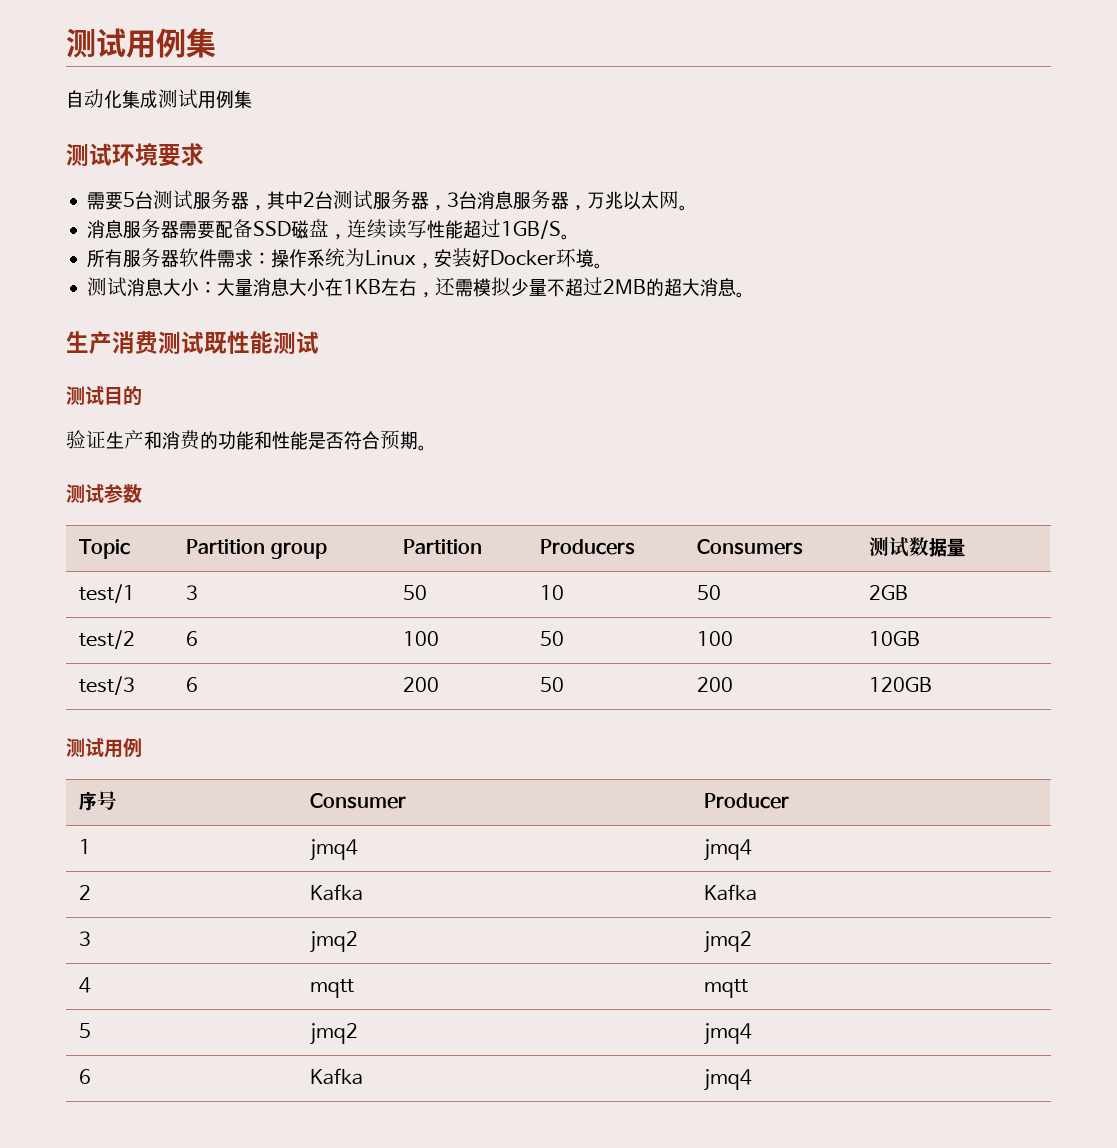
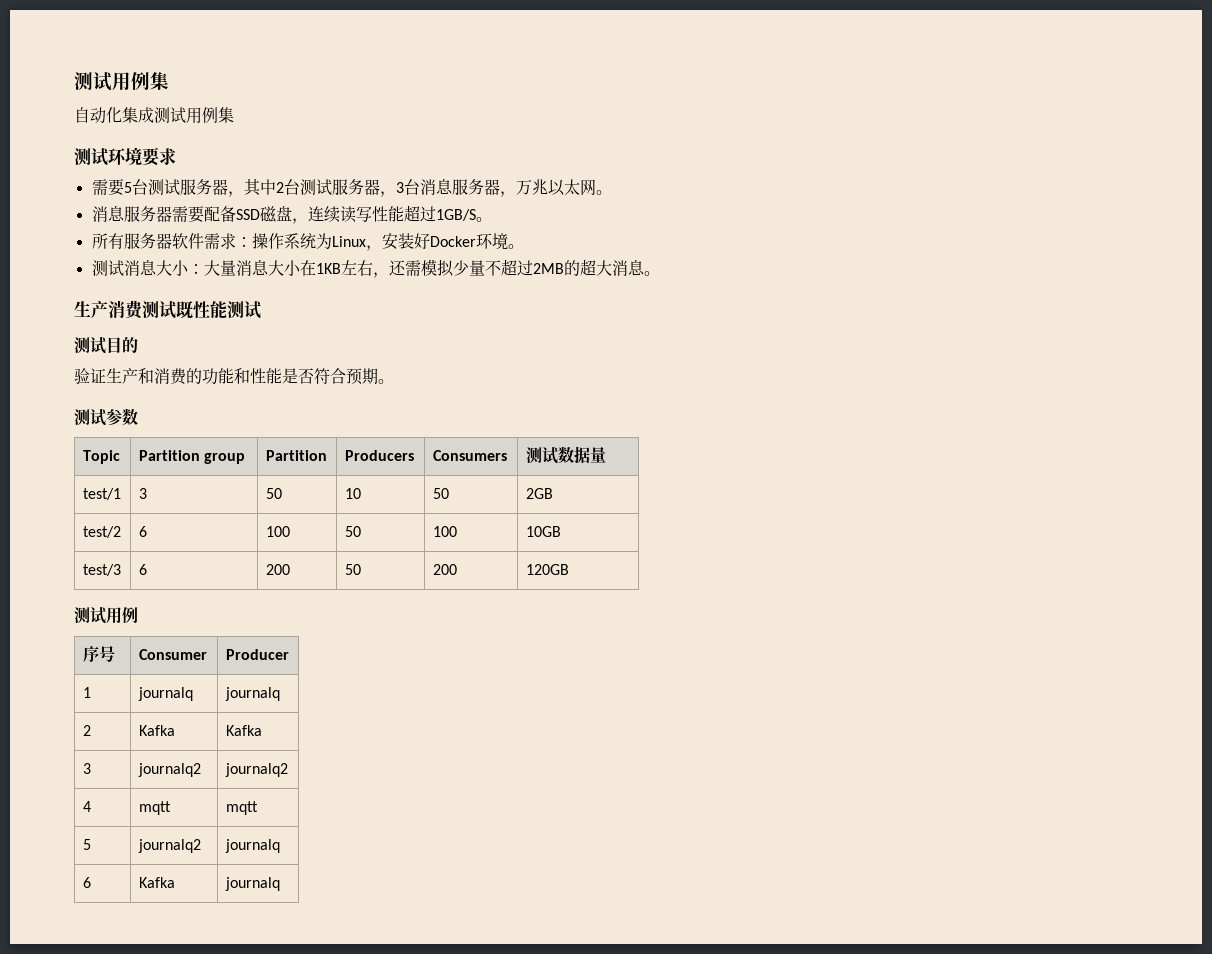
[310,839,359,861] [704,839,753,861] jmq4 | jmq4 -> [137,687,193,701] [224,687,280,701] journalq | journalq
[310,931,359,953] [704,931,753,953] jmq2 | jmq2 -> [137,763,201,777] [224,763,288,777] journalq2 | journalq2
[310,1023,359,1045] [704,1023,753,1045] jmq2 | jmq4 -> [137,839,201,853] [224,839,280,853] journalq2 | journalq
[704,1069,753,1091] jmq4 -> [224,877,280,891] journalq

